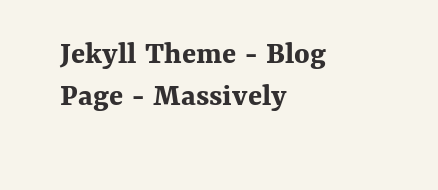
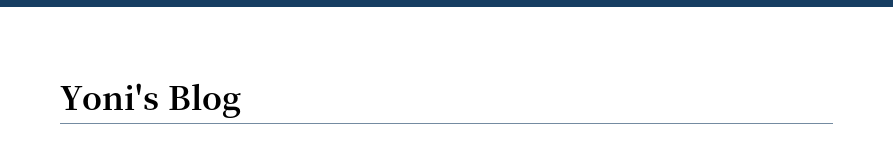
[59,42,326,69] [60,84,287,111] Jekyll Theme - Blog Page - Massively -> [60,83,241,118] Yoni's Blog

